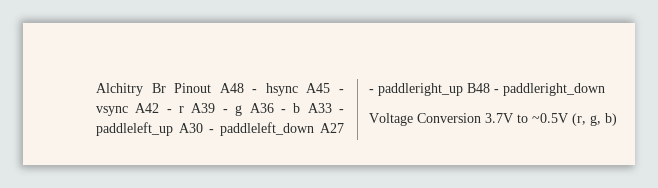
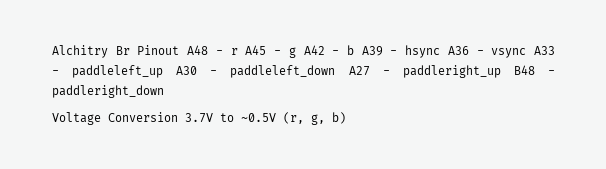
[265,83,298,96] hsync -> [230,48,238,55] r
[96,106,128,116] vsync -> [288,47,296,58] g
[179,106,185,113] r -> [346,45,354,55] b
[235,105,243,116] g -> [405,45,441,58] hsync
[293,103,301,113] b -> [491,48,527,58] vsync

